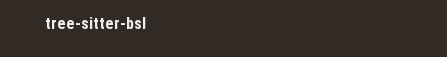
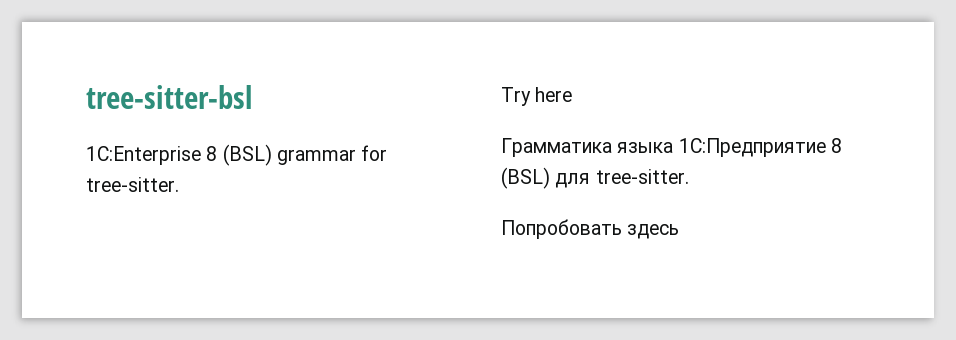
(146, 23) none -> [86,144,388,166] [86,177,179,192] [501,87,573,106] [501,138,842,157] [501,167,689,189] [501,219,680,239] // 1С:Enterprise 8 (BSL) grammar for tree-sitter. // Try here // Грамматика языка 1С:Предприятие 8 (BSL) для tree-sitter. // Попробовать здесь

